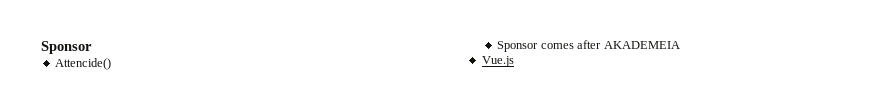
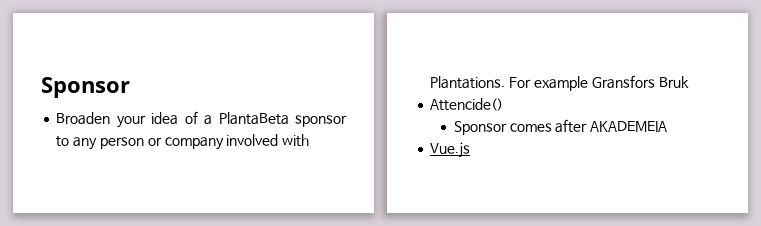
[41,41,92,54] Sponsor -> [41,77,130,98] [56,111,347,128] [56,134,310,150] [430,75,689,91] Sponsor // Broaden your idea of a PlantaBeta sponsor to any person or company involved with Plantations. For example Gransfors Bruk

